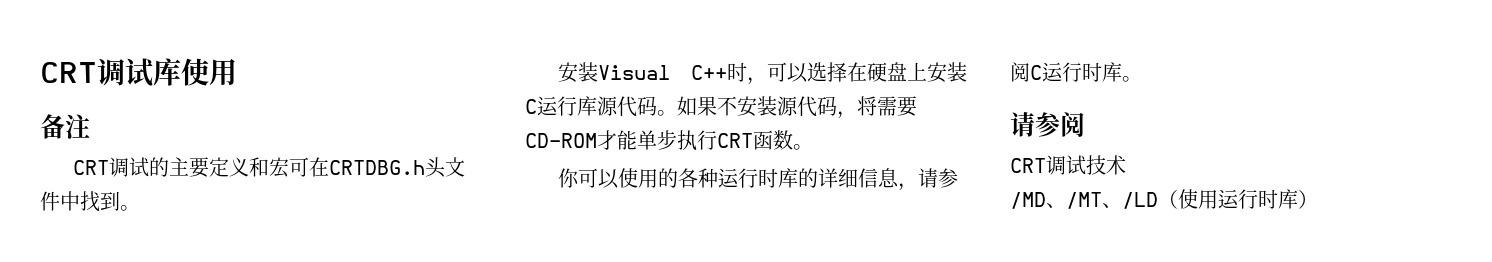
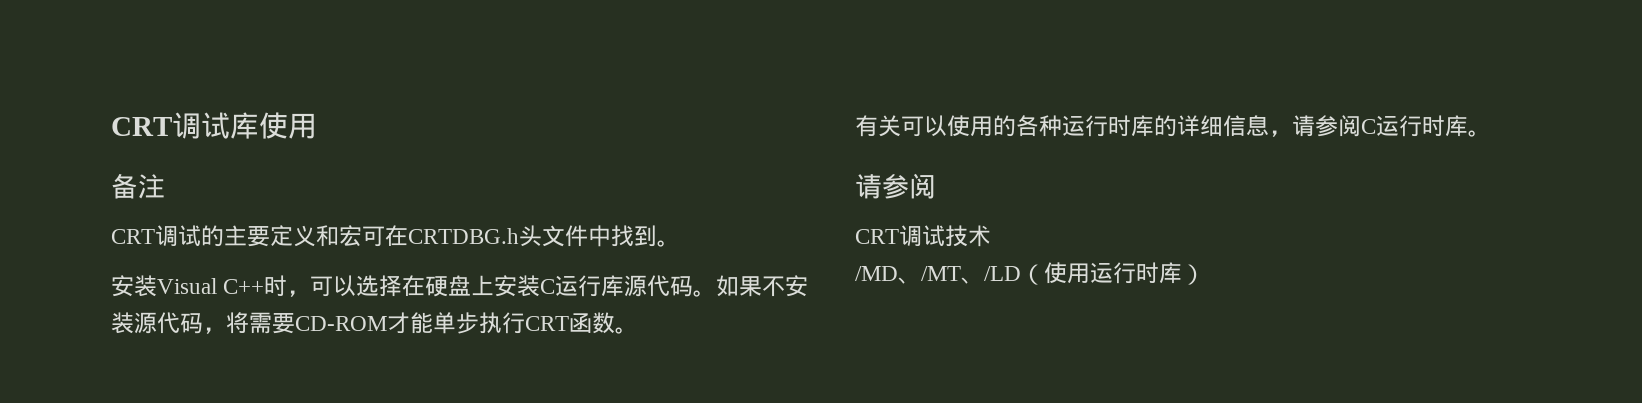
[558,168,580,188] 你 -> [855,115,901,137] 有关

